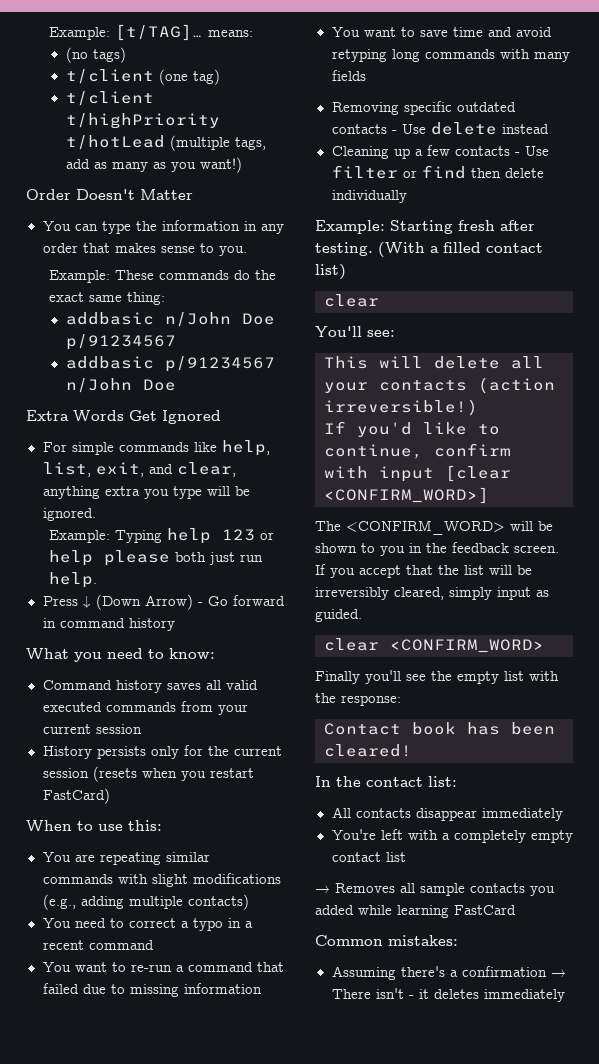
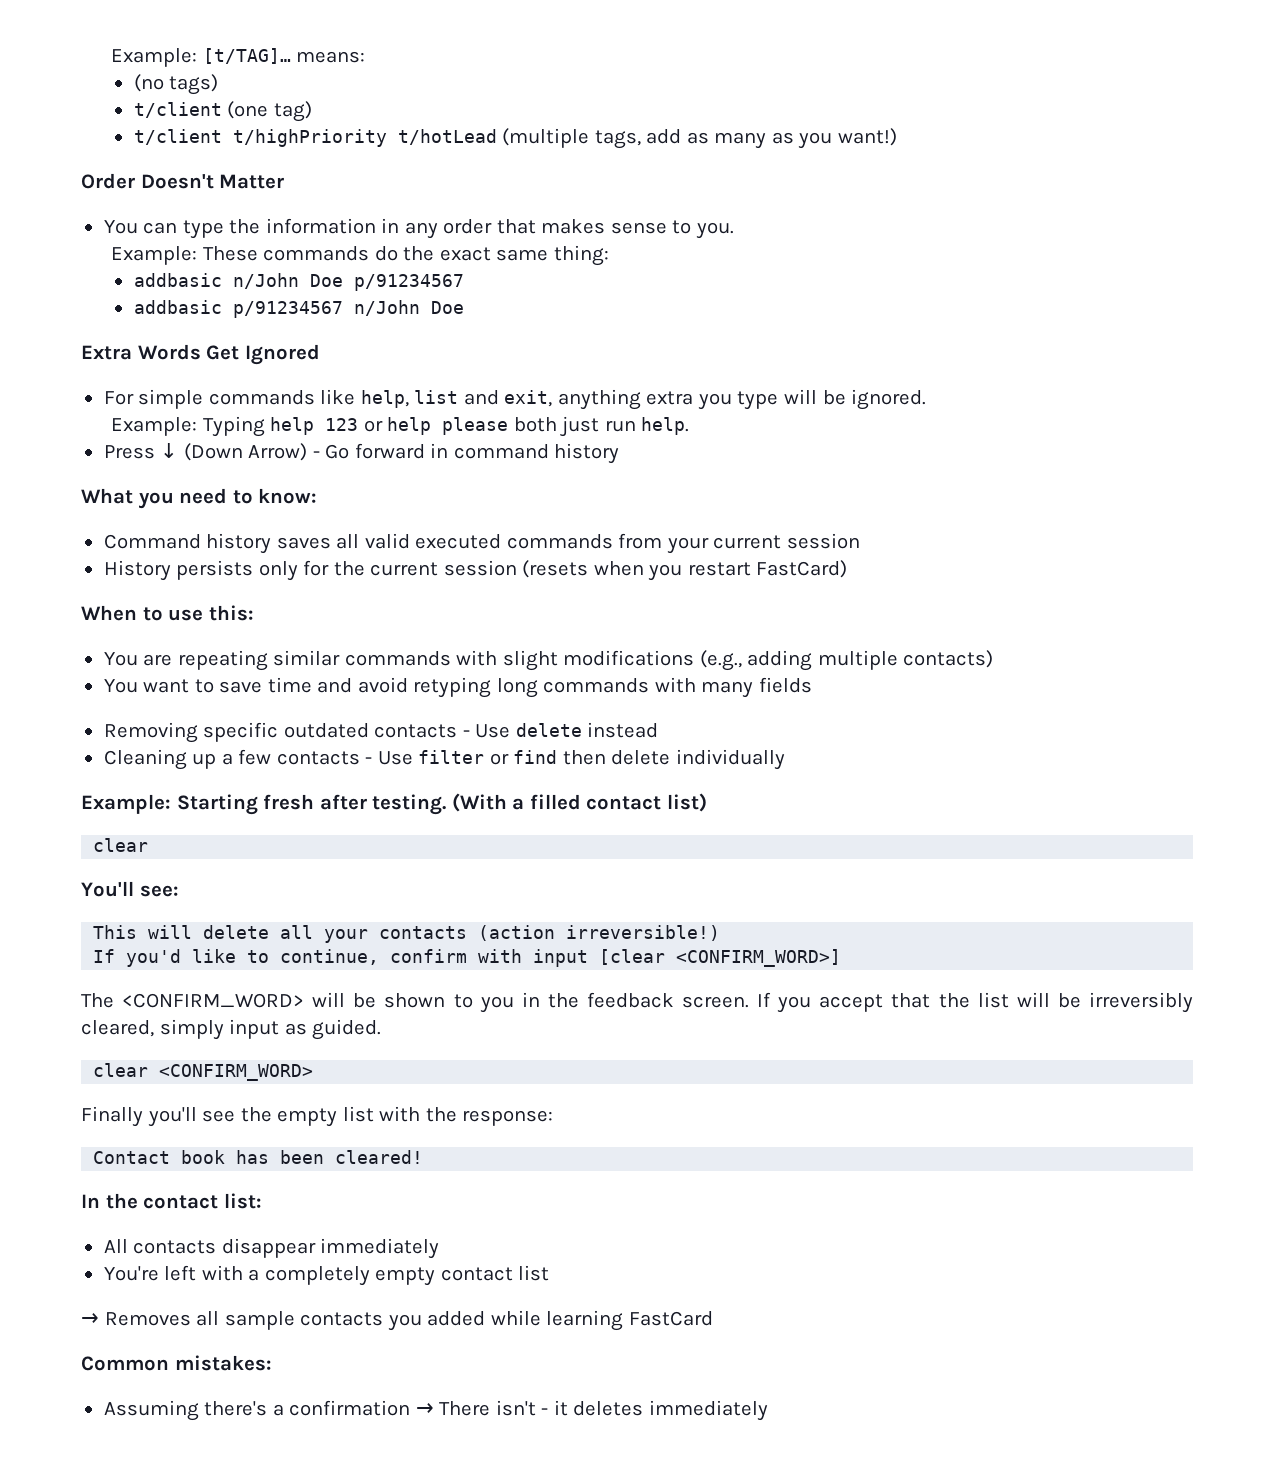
[42,462,236,477] list, exit, and clear, -> [414,390,553,407] list and exit,
[42,918,253,931] [42,940,154,950] [42,962,284,972] [42,983,262,997] // You need to correct a typo in a recent command // You want to re-run a command that failed due to missing information -> (994, 659) none

